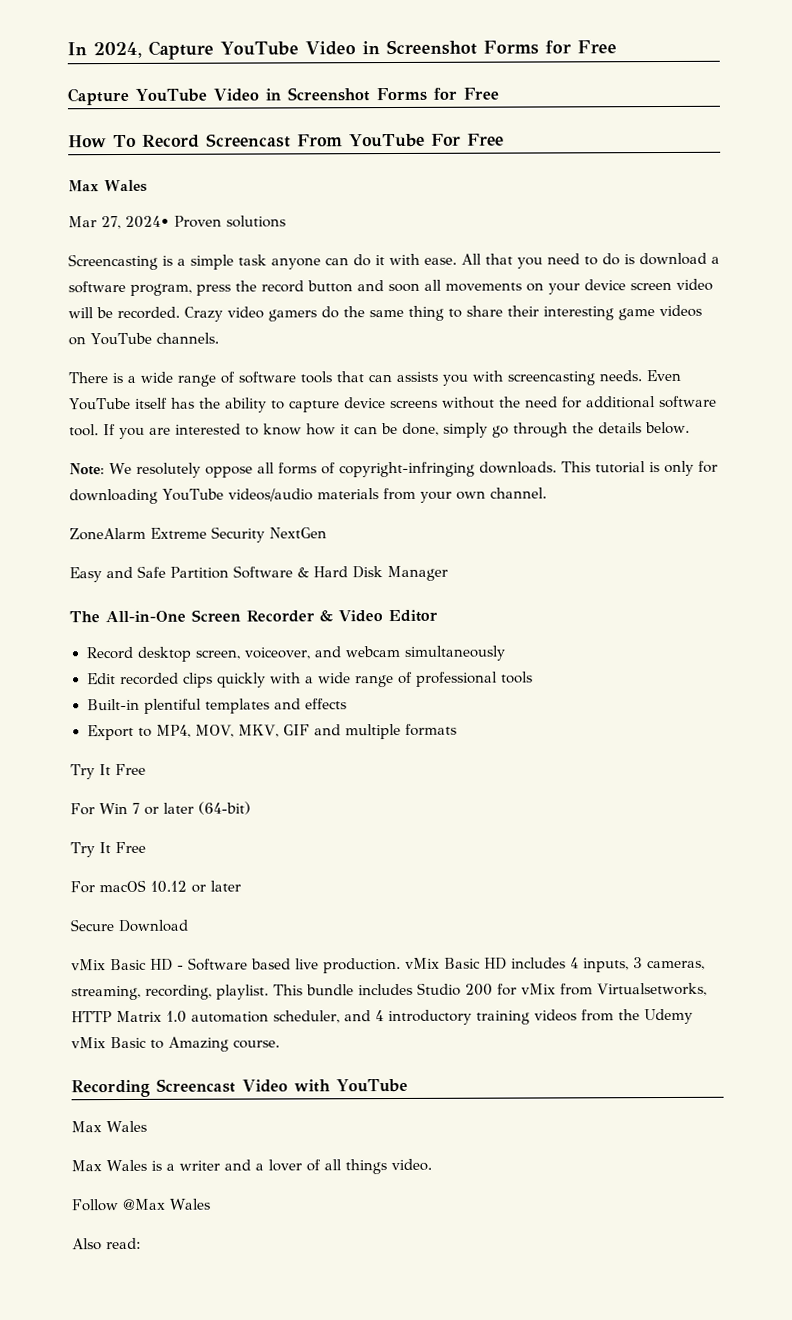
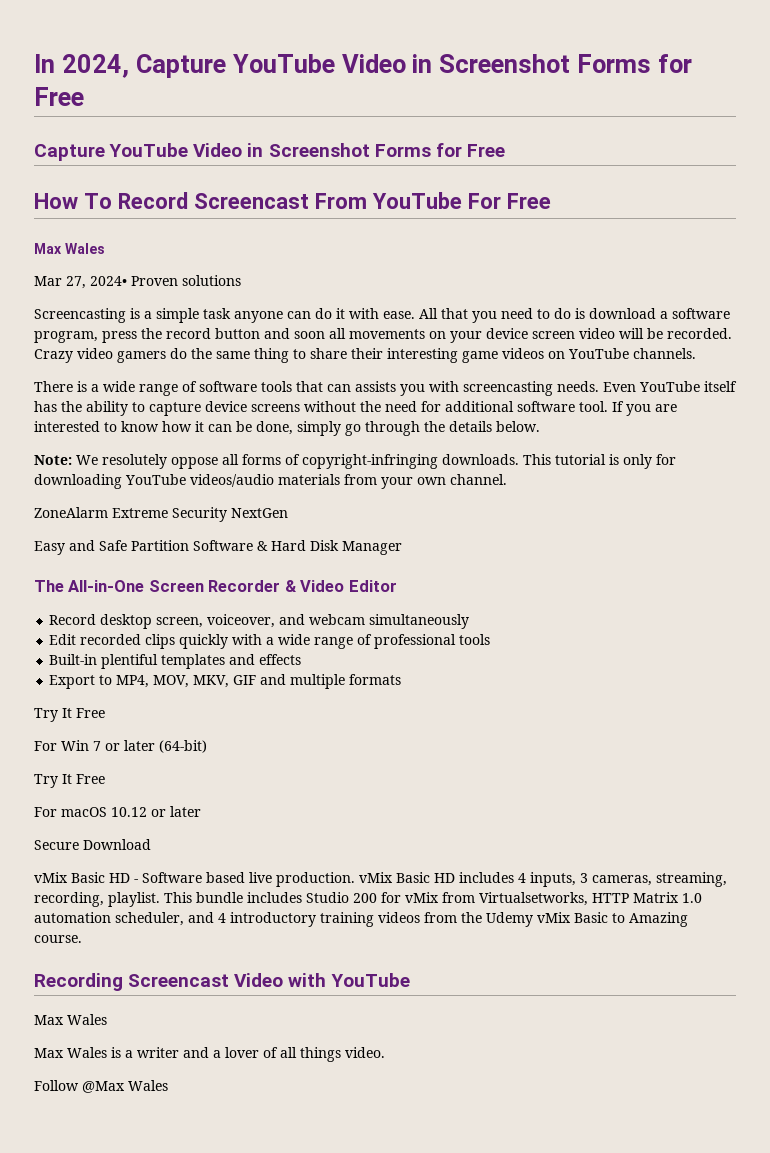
[72,1237,141,1251] // Also read: -> (168, 1085) none

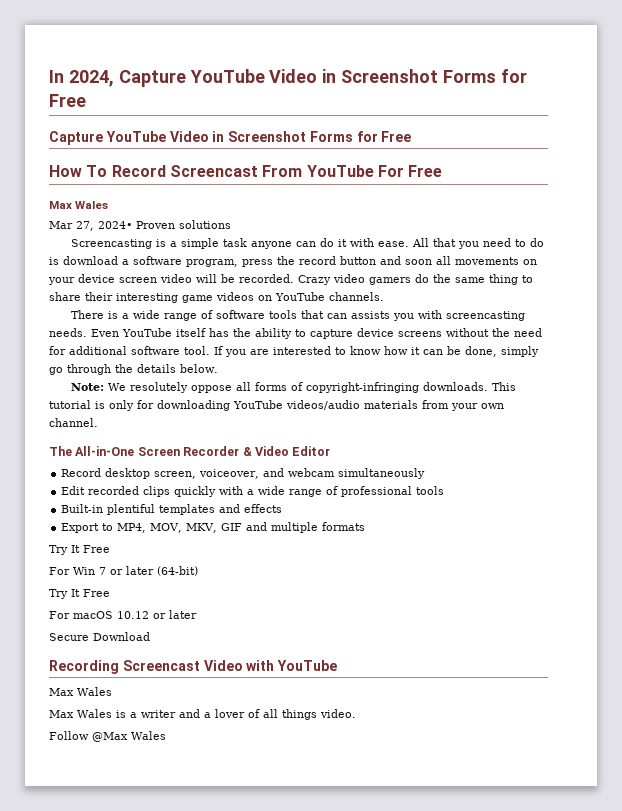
[34,507,288,522] [34,540,402,555] // ZoneAlarm Extreme Security NextGen // Easy and Safe Partition Software & Hard Disk Manager -> (98, 422) none
[34,872,727,887] [34,892,702,907] [34,912,688,927] [34,935,82,943] // vMix Basic HD - Software based live production. vMix Basic HD includes 4 inputs, 3 cameras, streaming, recording, playlist. This bundle includes Studio 200 for vMix from Virtualsetworks, HTTP Matrix 1.0 automation scheduler, and 4 introductory training videos from the Udemy vMix Basic to Amazing course. -> (150, 636) none

